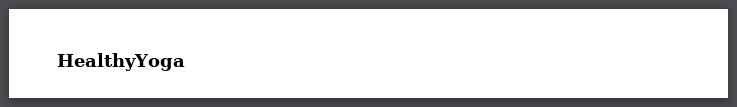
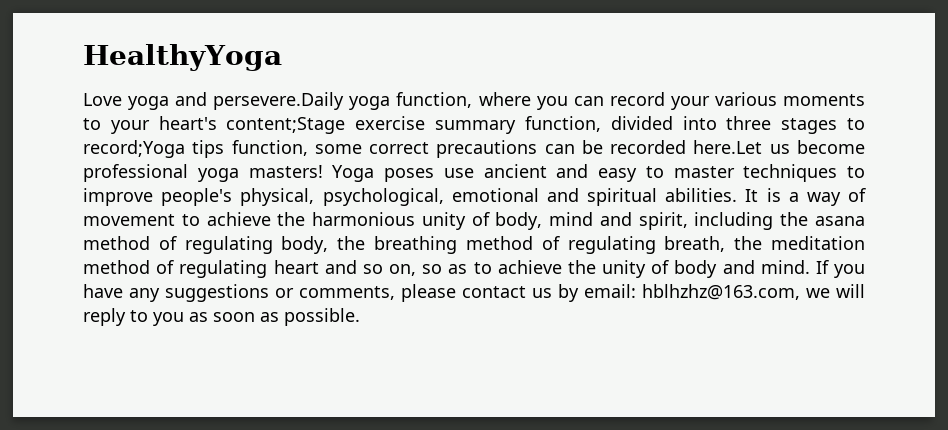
(185, 62) none -> [83,92,865,110] [83,116,866,134] [83,140,865,158] [83,164,865,182] [83,188,866,206] [83,212,865,230] [83,236,866,254] [83,260,865,278] [83,284,865,302] [83,308,360,326] // Love yoga and persevere.Daily yoga function, where you can record your various moments to your heart's content;Stage exercise summary function, divided into three stages to record;Yoga tips function, some correct precautions can be recorded here.Let us become professional yoga masters! Yoga poses use ancient and easy to master techniques to improve people's physical, psychological, emotional and spiritual abilities. It is a way of movement to achieve the harmonious unity of body, mind and spirit, including the asana method of regulating body, the breathing method of regulating breath, the meditation method of regulating heart and so on, so as to achieve the unity of body and mind. If you have any suggestions or comments, please contact us by email: hblhzhz@163.com, we will reply to you as soon as possible.

